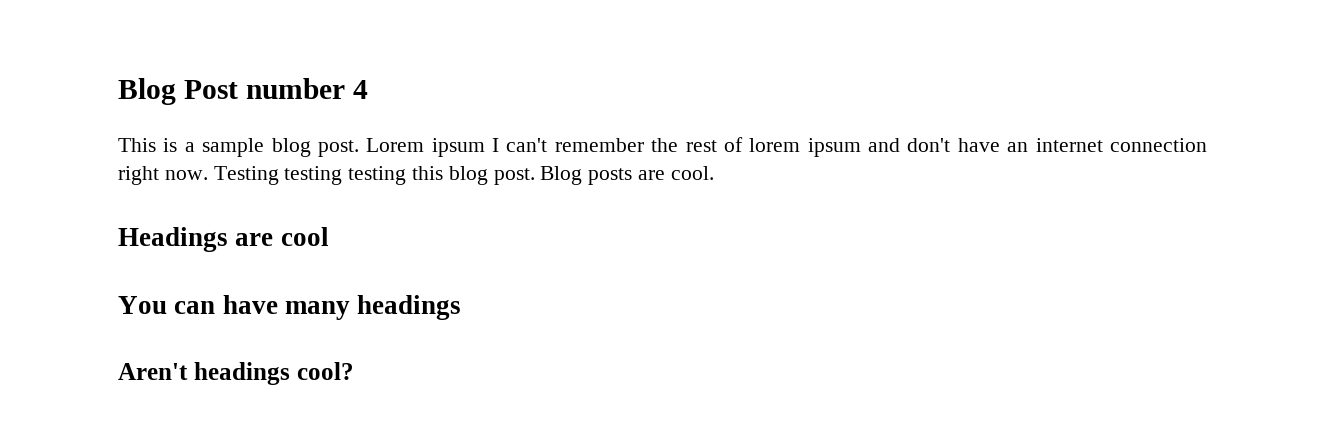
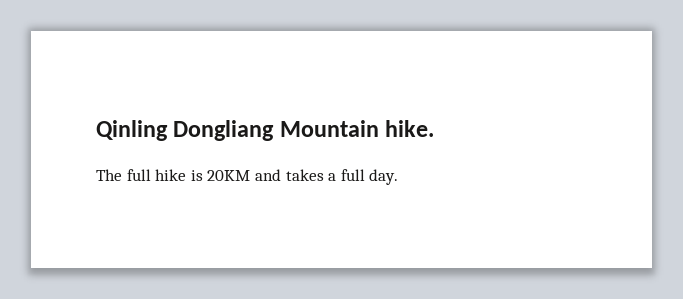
[118,78,368,105] [118,137,1208,157] [118,166,714,185] [118,227,329,252] [118,295,462,320] [118,362,354,385] Blog Post number 4 // This is a sample blog post. Lorem ipsum I can't remember the rest of lorem ipsum and don't have an internet connection right now. Testing testing testing this blog post. Blog posts are cool. // Headings are cool // You can have many headings // Aren't headings cool? -> [96,120,435,141] [96,169,399,185] Qinling Dongliang Mountain hike. // The full hike is 20KM and takes a full day.

